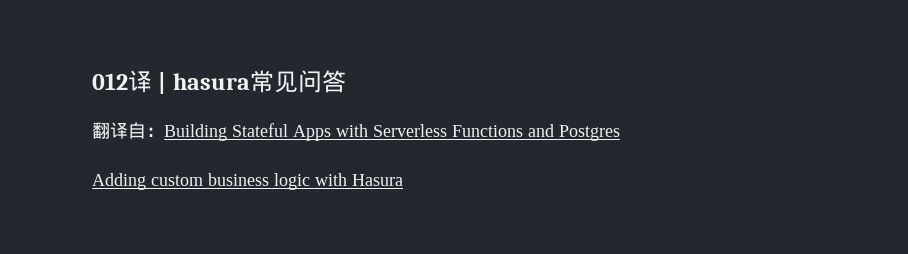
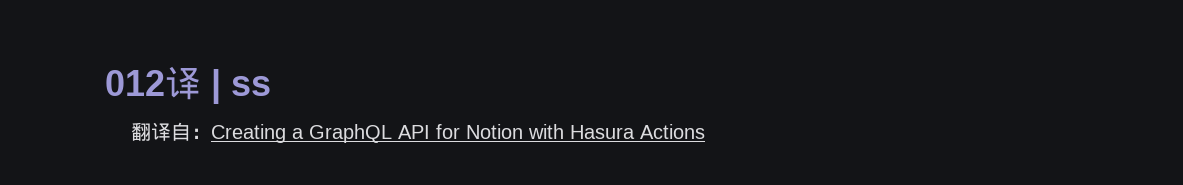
[172,70,346,93] hasura常见问答 -> [231,76,271,96] ss
[164,123,620,141] [92,173,310,190] Building Stateful Apps with Serverless Functions and Postgres // Adding custom business logic -> [211,124,524,143] Creating a GraphQL API for Notion
(403, 180) none -> [640,124,706,139] Actions

